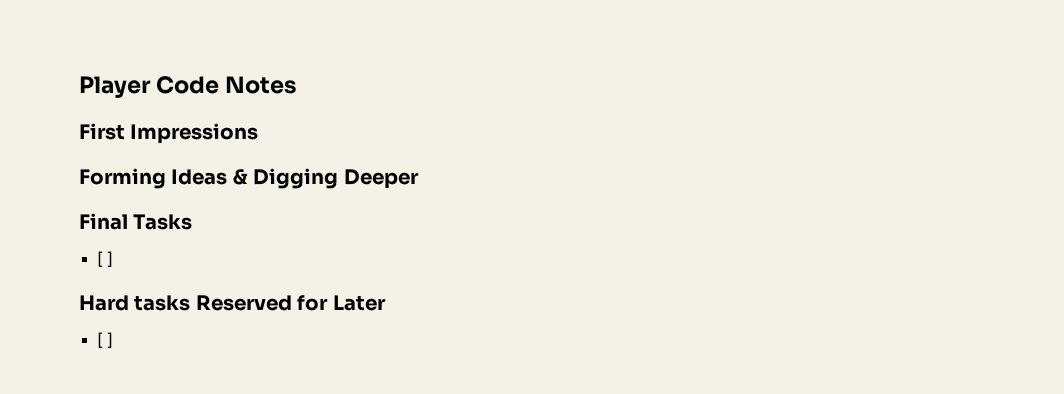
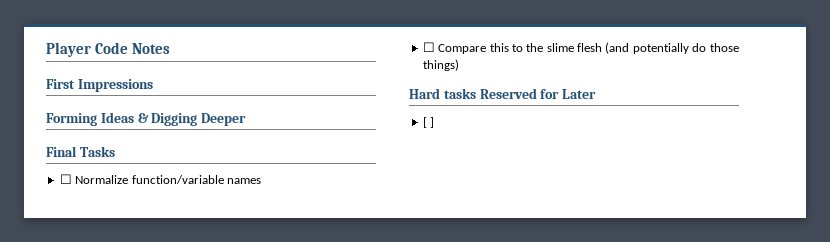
[96,251,113,267] [ ] -> [59,174,261,184] [422,42,739,54] [422,59,459,71] ☐ Normalize function/variable names // ☐ Compare this to the slime flesh (and potentially do those things)

